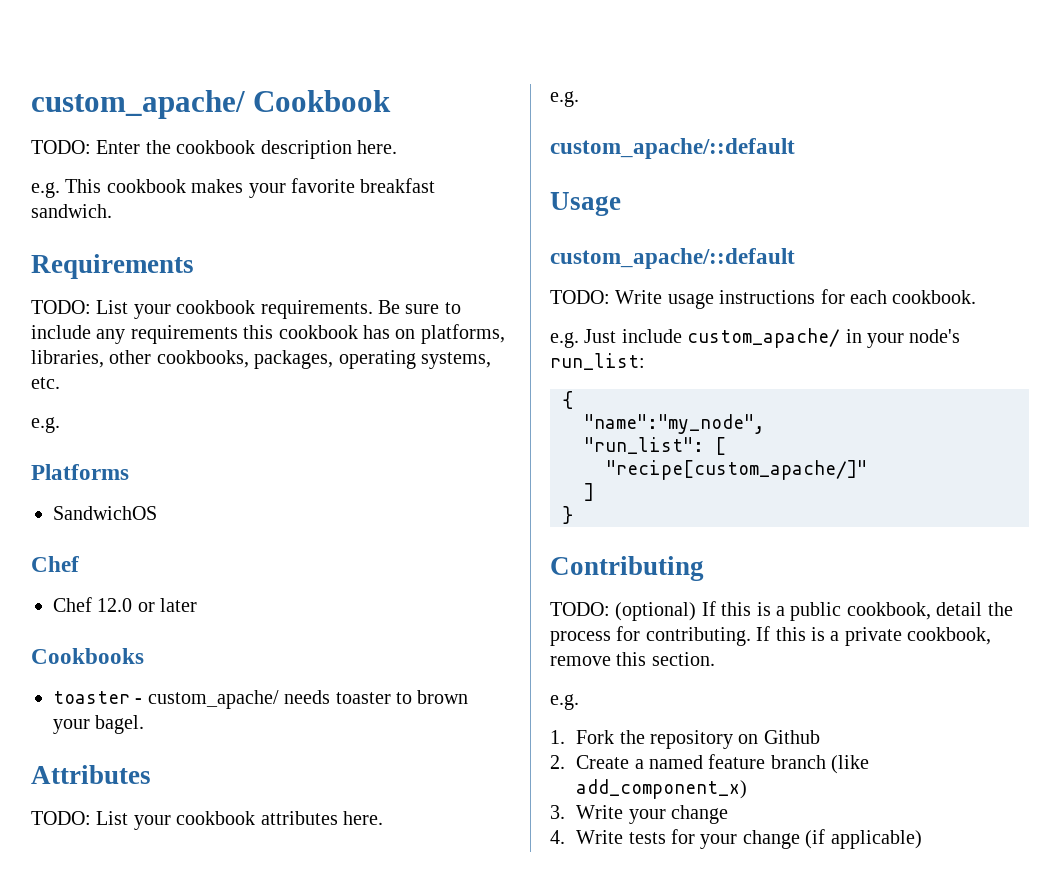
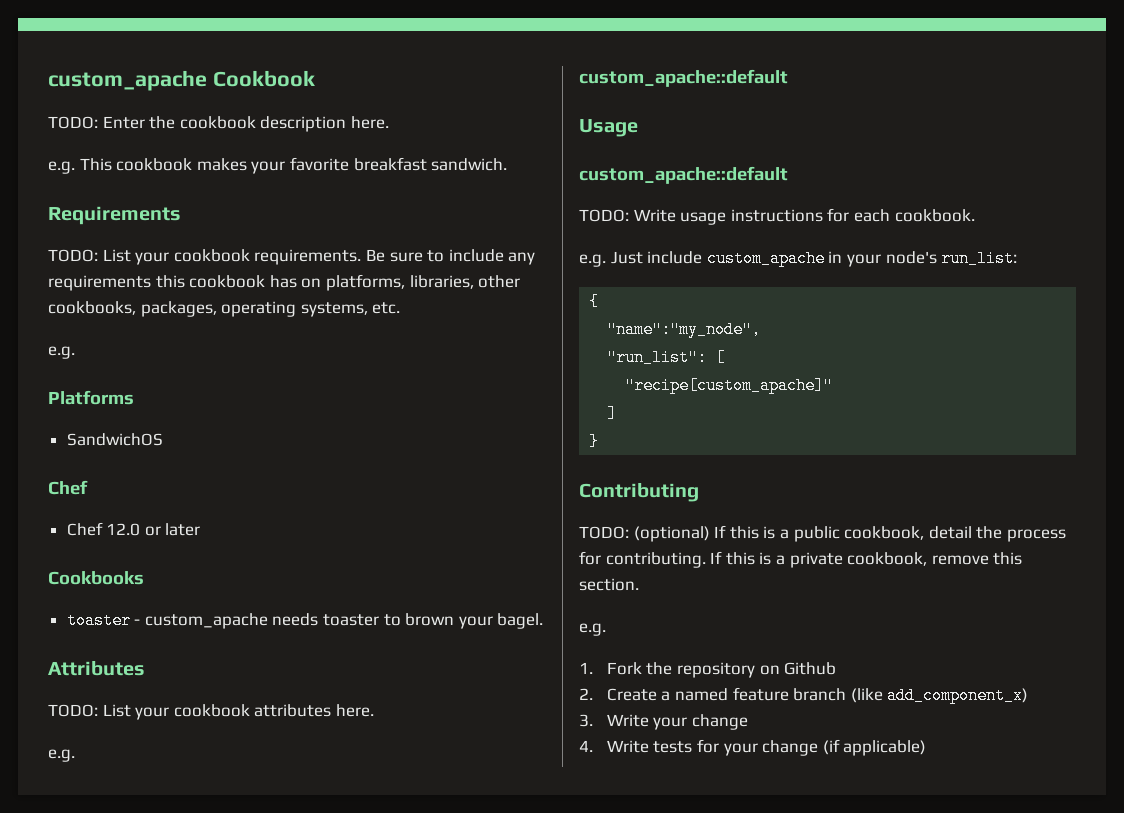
[31,90,245,119] custom_apache/ -> [48,70,207,91] custom_apache
[147,690,279,709] custom_apache/ -> [144,613,268,629] custom_apache
[550,138,795,159] custom_apache/::default -> [579,69,788,87] custom_apache::default
[550,248,795,269] custom_apache/::default -> [579,166,788,184] custom_apache::default
[687,328,841,348] custom_apache/ -> [706,250,825,267] custom_apache
[606,460,867,480] "recipe[custom_apache/]" -> [625,377,834,394] "recipe[custom_apache]"

